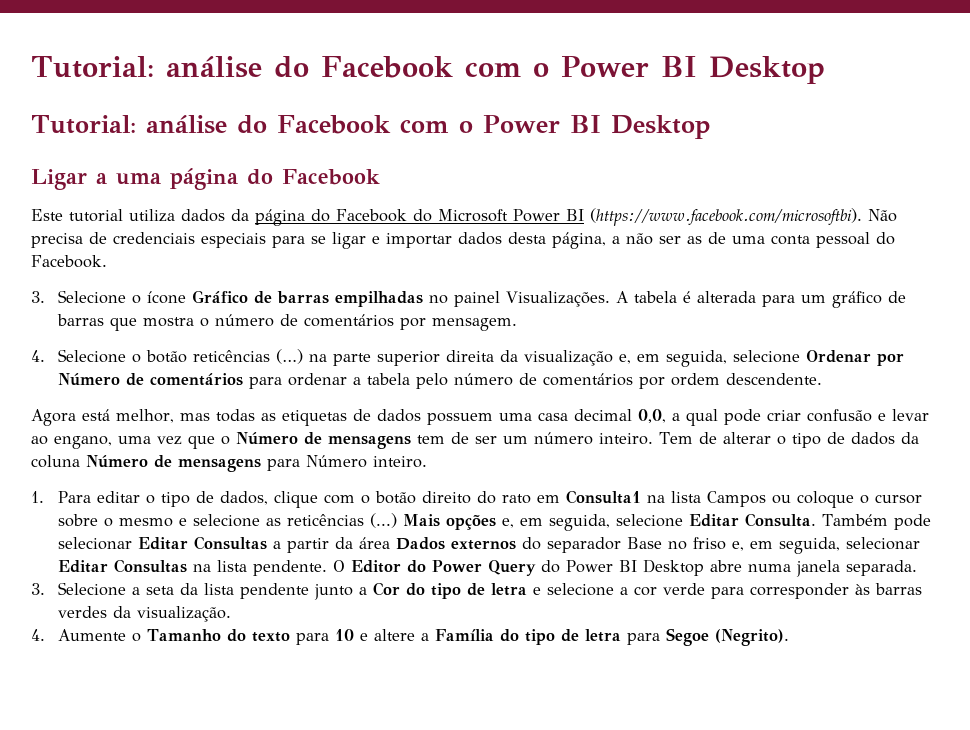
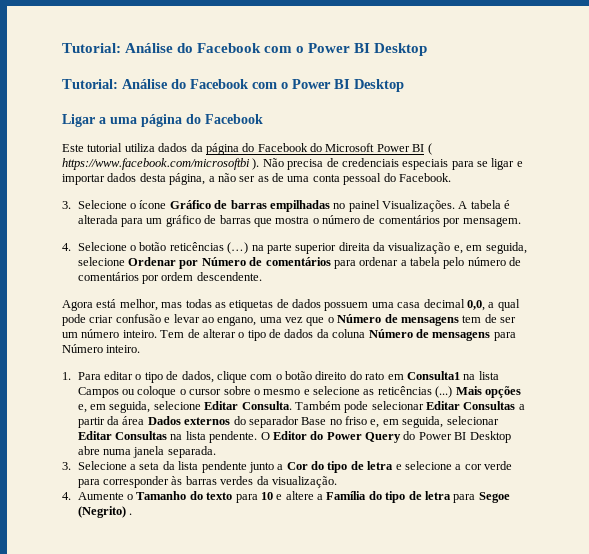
[31,56,262,78] Tutorial: análise -> [62,43,174,53] Tutorial: Análise
[145,115,227,134] análise -> [122,79,168,89] Análise
[590,208,862,226] (https://www.facebook.com/microsoftbi). -> [427,143,432,155] [62,158,260,170] ( https://www.facebook.com/microsoftbi ).
[715,629,790,646] (Negrito). -> [77,506,133,518] (Negrito) .

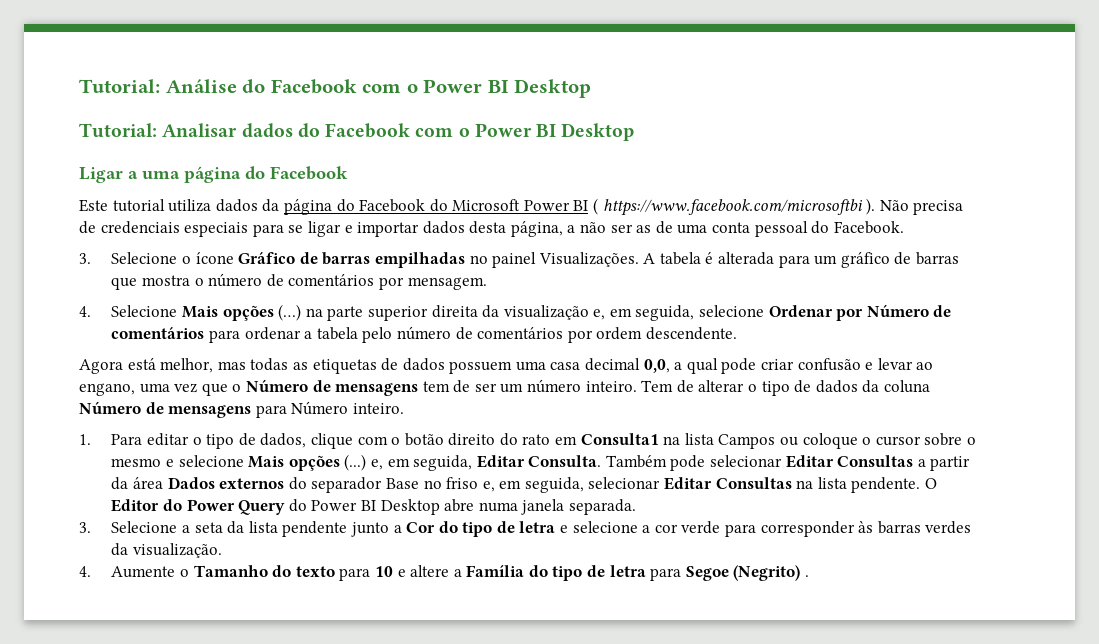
[122,79,168,89] Análise -> [162,123,293,138] Analisar dados
[130,242,224,251] o botão reticências -> [181,305,274,321] Mais opções
[363,386,521,398] [77,401,201,413] as reticências (...) Mais opções e, em seguida, selecione -> [248,454,473,471] Mais opções (...) e, em seguida,

